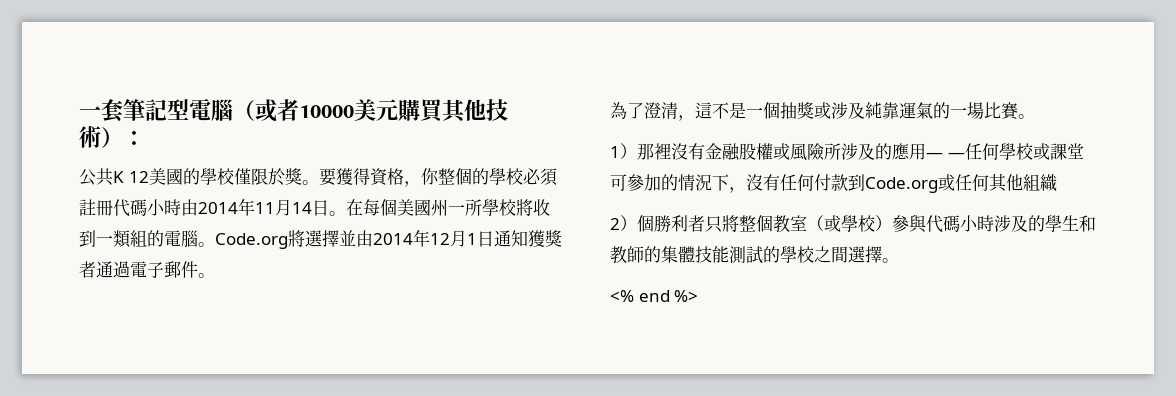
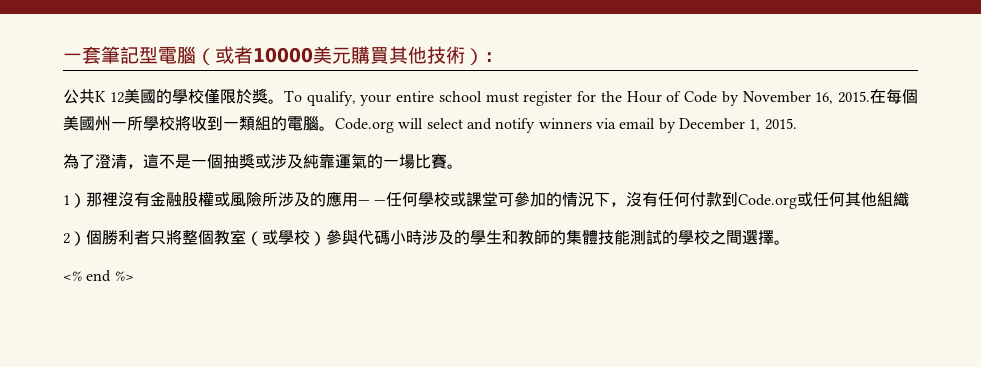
[318,168,557,187] [79,198,346,217] 要獲得資格，你整個的學校必須註冊代碼小時由2014年11月14日。 -> [283,90,870,106] To qualify, your entire school must register for the Hour of Code by November 16, 2015.
[288,229,562,247] [79,261,215,278] 將選擇並由2014年12月1日通知獲獎者通過電子郵件。 -> [398,118,797,133] will select and notify winners via email by December 1, 2015.

